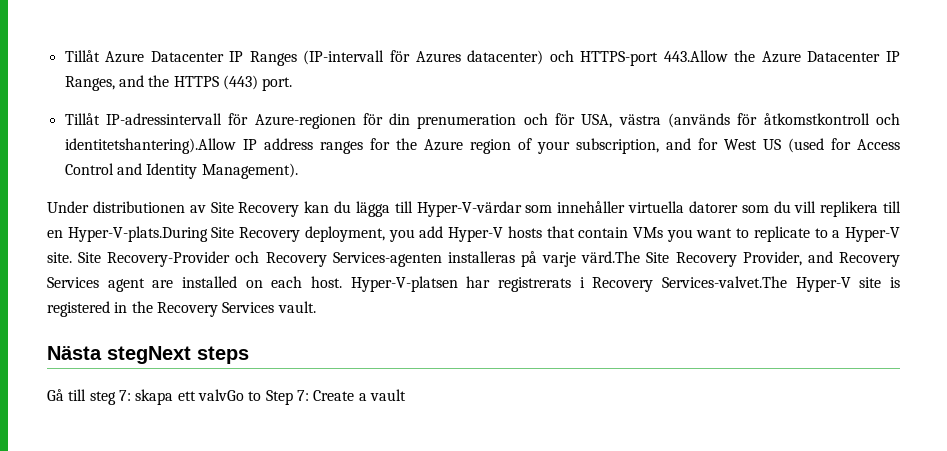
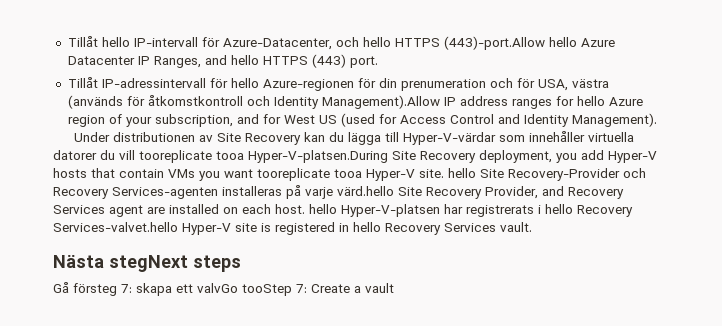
[64,50,756,66] Tillåt Azure Datacenter IP Ranges (IP-intervall för Azures datacenter) och HTTPS-port 443.Allow the -> [67,36,577,50] Tillåt hello IP-intervall för Azure-Datacenter, och hello HTTPS (443)-port.Allow hello
[148,75,170,87] the -> [230,55,259,65] hello
(249, 119) none -> [230,78,259,88] hello
[64,138,236,154] identitetshantering).Allow -> [273,95,440,109] Identity Management).Allow
[395,138,417,150] the -> [576,96,605,106] hello
[741,205,769,213] som -> (97, 155) none
[820,201,902,217] [47,226,208,242] replikera till en Hyper-V-plats.During -> [139,150,388,163] tooreplicate tooa Hyper-V-platsen.During
[736,226,841,242] to replicate to a -> [257,168,362,181] tooreplicate tooa
(72, 257) none -> [448,168,476,178] hello
[581,251,641,263] värd.The -> [337,186,394,196] värd.hello
(342, 282) none -> [309,204,337,214] hello
[592,276,787,292] Recovery Services-valvet.The -> [545,204,633,217] [53,222,178,232] hello Recovery Services-valvet.hello
[131,301,153,313] the -> [353,222,381,232] hello
[68,389,116,405] till steg -> [73,283,117,296] försteg
[248,390,293,405] to Step -> [242,284,292,296] tooStep

